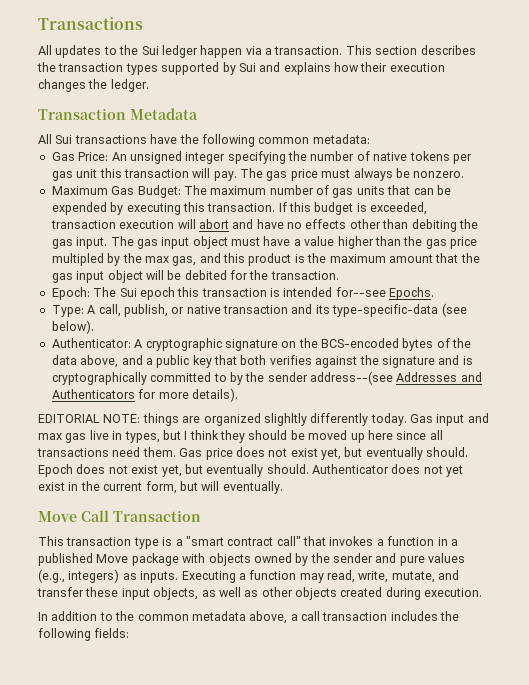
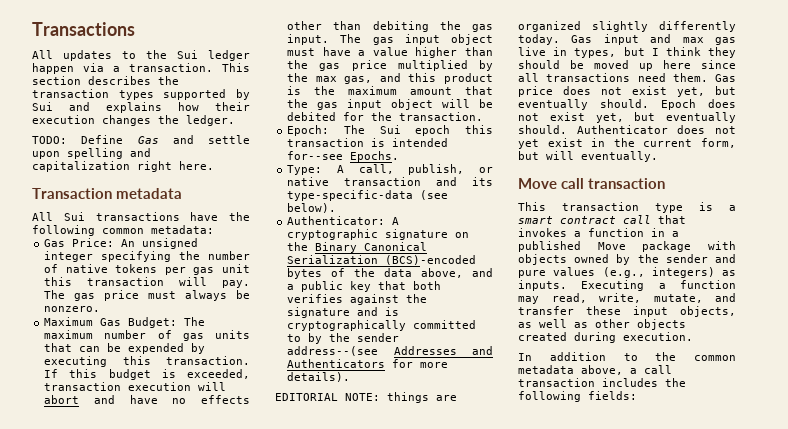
[38,108,198,120] // Transaction Metadata -> [32,135,250,144] [32,148,151,159] [32,161,214,172] [32,188,183,199] // TODO: Define Gas and settle upon spelling and capitalization right here. // Transaction metadata
[51,253,104,266] multipled -> [397,60,468,71] multiplied
[321,338,399,348] BCS-encoded -> [315,242,428,253] [287,255,477,265] Binary Canonical Serialization (BCS)-encoded
[263,413,307,426] slighltly -> [592,21,648,32] slightly
[81,510,201,522] Call Transaction -> [561,178,666,189] call transaction
[185,536,301,546] "smart contract call" -> [518,215,651,224] smart contract call

